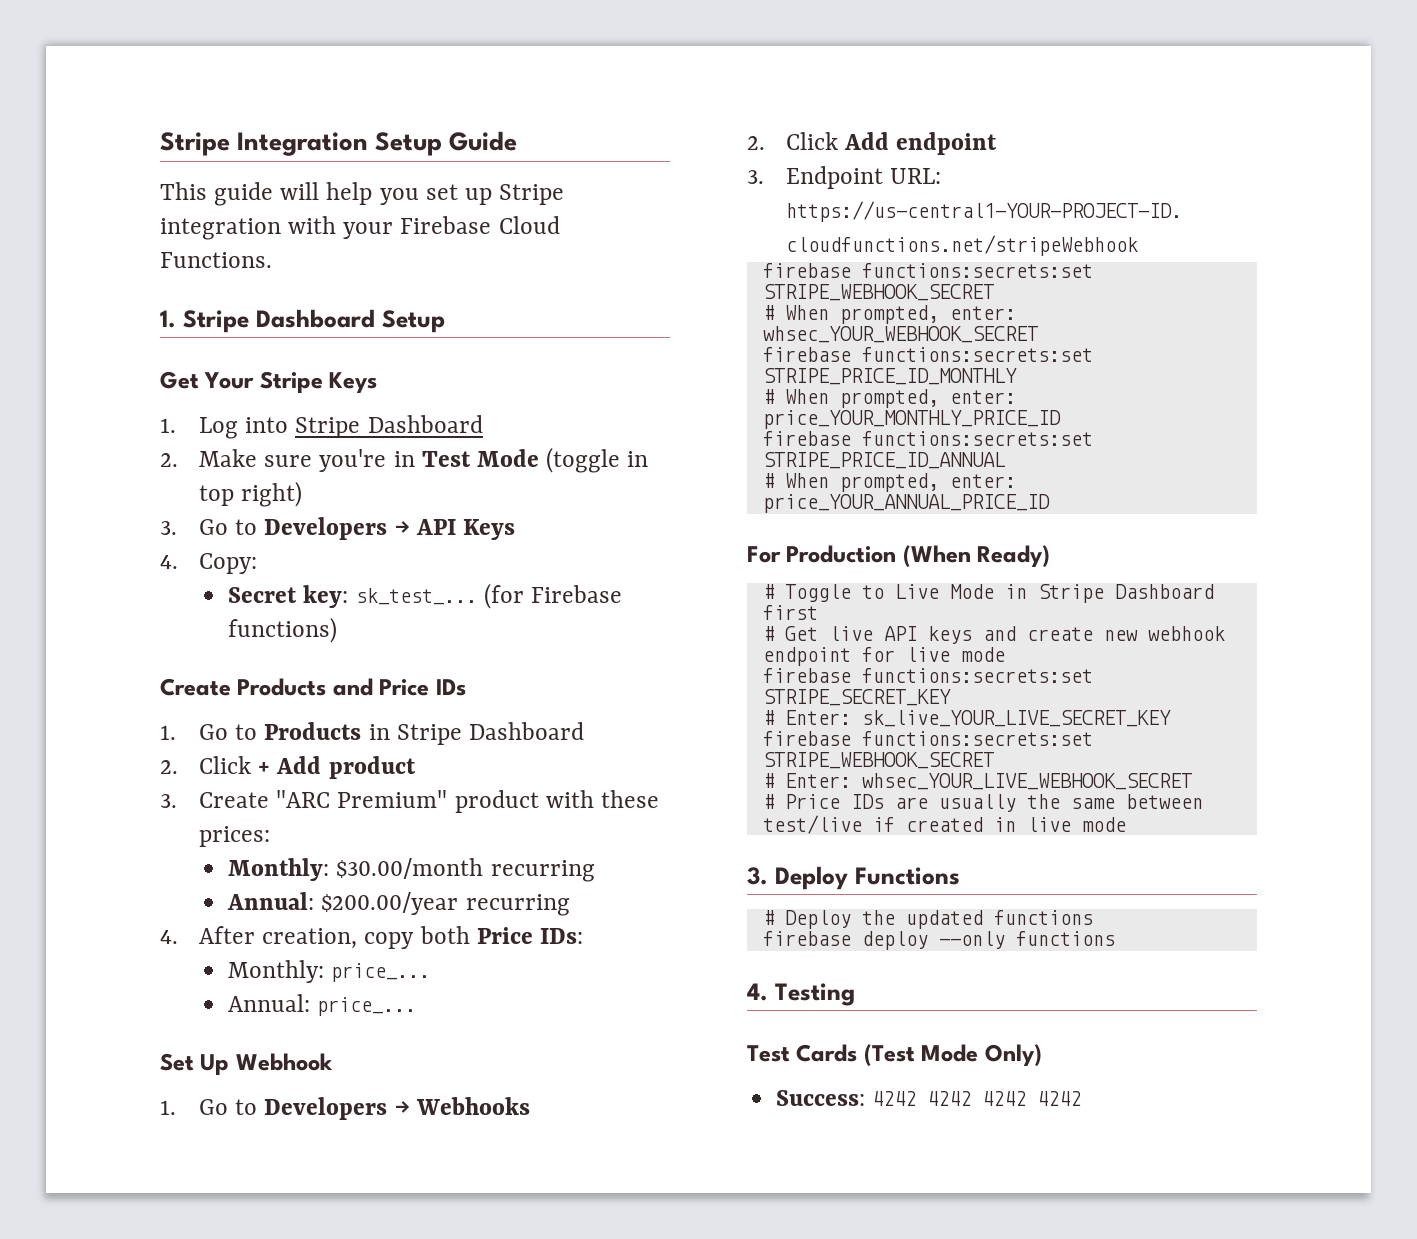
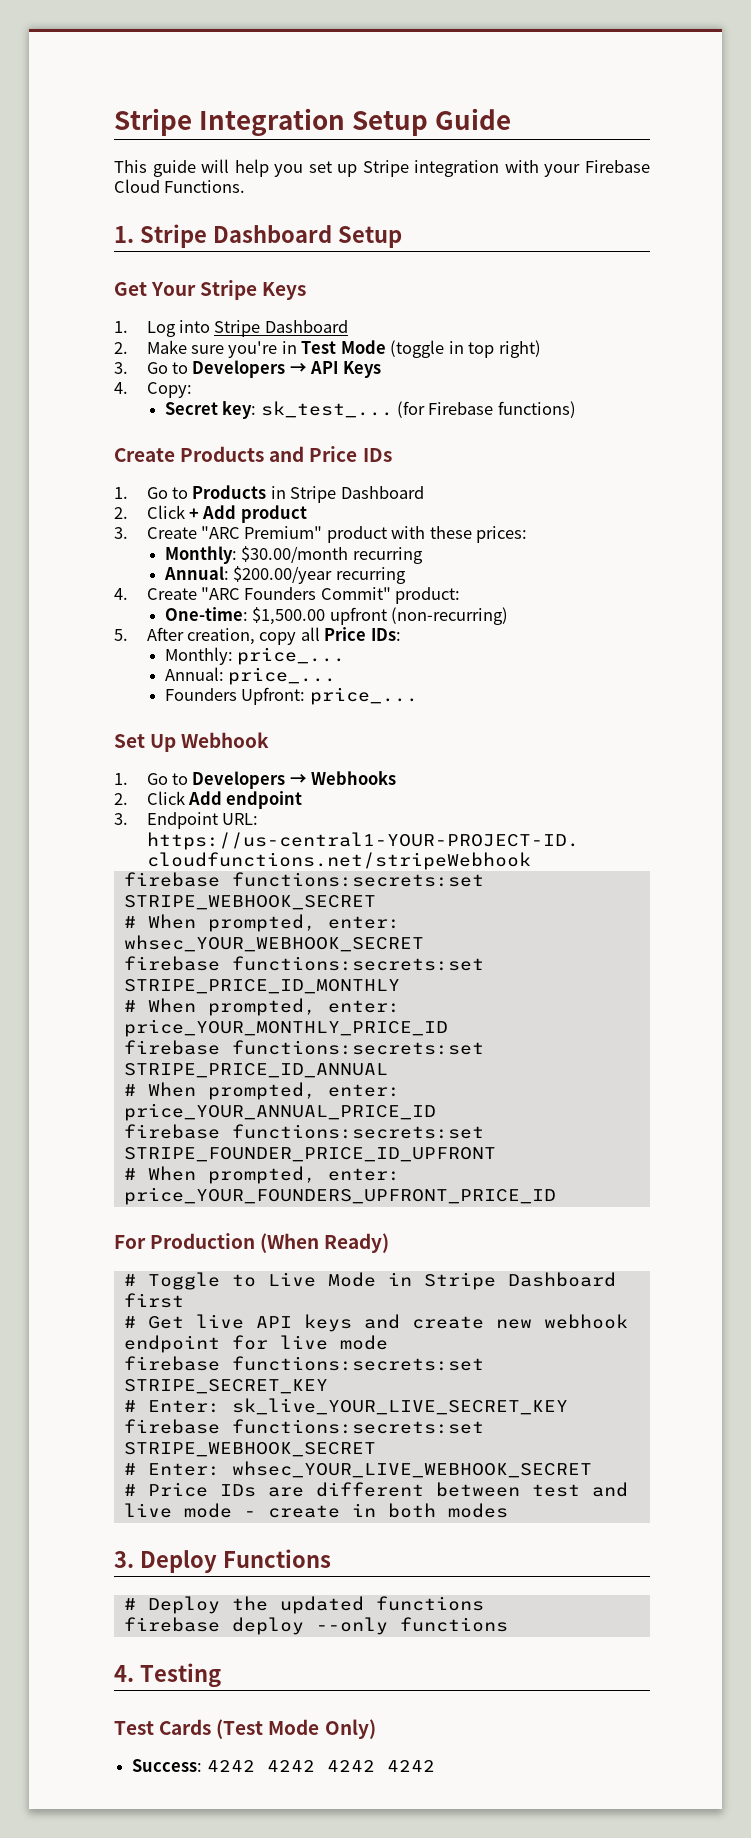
(178, 937) none -> [146,587,461,604] [164,607,509,625] [114,629,128,641] Create "ARC Founders Commit" product: // One-time: $1,500.00 upfront (non-recurring) // 5.
[419,926,470,944] both -> [300,627,320,641] all
(417, 1006) none -> [164,687,418,705] // Founders Upfront: price_...
(1050, 503) none -> [123,1124,484,1139] [123,1147,496,1162] [123,1166,400,1184] [123,1187,556,1205] // firebase functions:secrets:set STRIPE_FOUNDER_PRICE_ID_UPFRONT // # When prompted, enter: price_YOUR_FOUNDERS_UPFRONT_PRICE_ID
[938,794,1203,812] [762,815,1126,834] usually the same between test/live if created in live mode -> [315,1482,628,1497] [123,1503,508,1518] different between test and live mode - create in both modes

